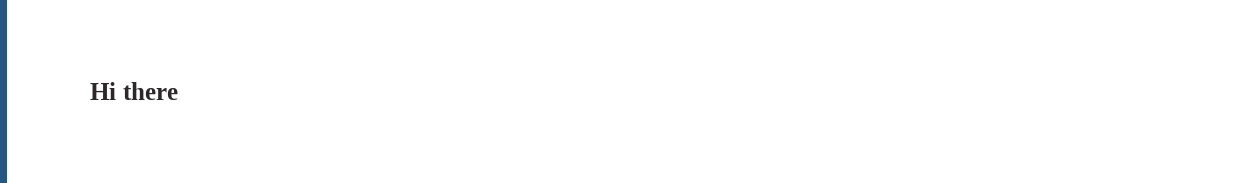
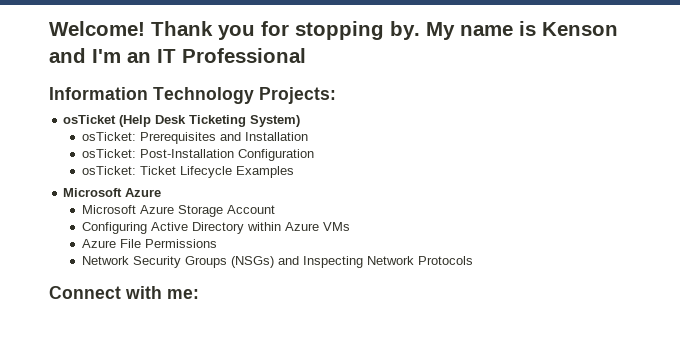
[90,82,178,100] Hi there -> [49,21,618,40] [49,48,306,63] [49,87,336,104] [63,115,301,127] [82,132,309,144] [82,149,315,161] [82,166,295,178] [63,188,162,197] [82,205,276,217] [82,222,351,234] [82,239,218,248] [82,256,474,268] [49,286,199,299] Welcome! Thank you for stopping by. My name is Kenson and I'm an IT Professional // Information Technology Projects: // osTicket (Help Desk Ticketing System) // osTicket: Prerequisites and Installation // osTicket: Post-Installation Configuration // osTicket: Ticket Lifecycle Examples // Microsoft Azure // Microsoft Azure Storage Account // Configuring Active Directory within Azure VMs // Azure File Permissions // Network Security Groups (NSGs) and Inspecting Network Protocols // Connect with me:

